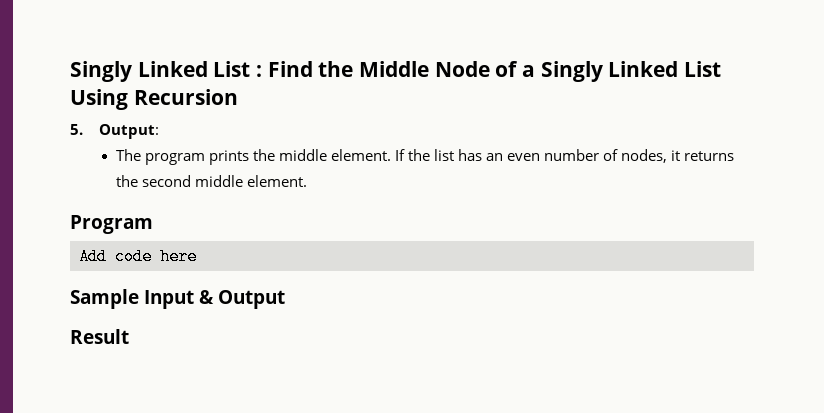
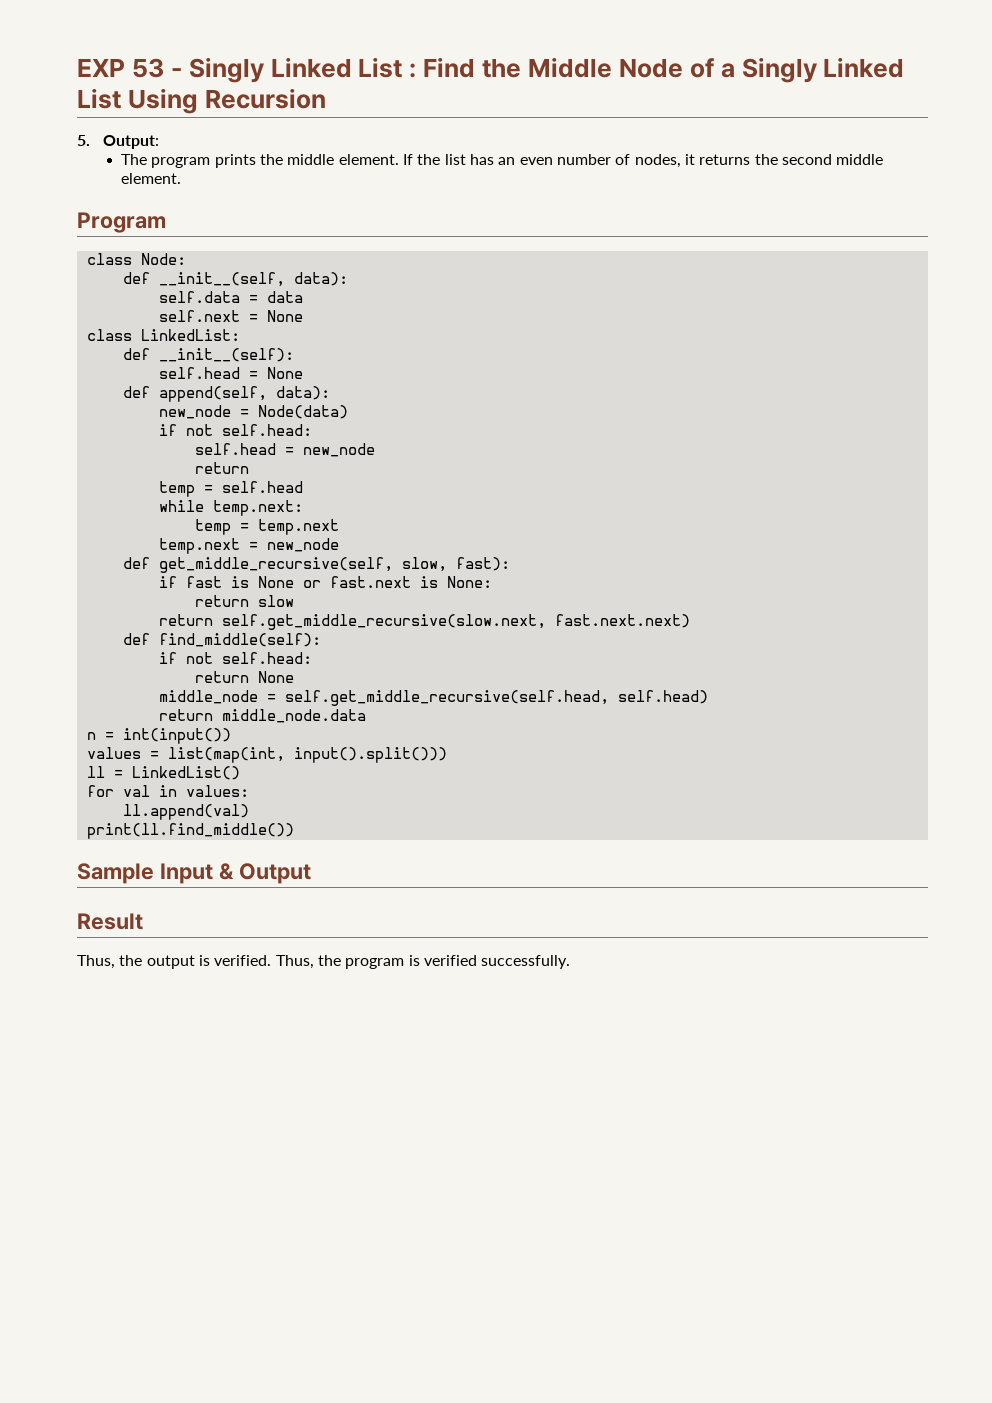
(70, 71) none -> [77,58,182,78] EXP 53 -
[79,248,197,265] Add code here -> [86,253,186,265] [122,272,348,287] [158,291,303,303] [158,310,303,322] [86,329,240,341] [122,348,294,362] [158,367,303,379] [122,386,330,402] [158,405,348,419] [158,424,312,436] [194,443,375,457] [194,462,249,474] [158,481,303,497] [158,500,303,516] [194,519,339,535] [158,538,339,554] [122,557,510,573] [158,576,492,588] [194,595,294,607] [158,614,690,630] [122,633,321,647] [158,652,312,664] [194,671,294,683] [158,690,708,706] [158,709,366,723] [86,728,231,744] [86,747,447,763] [86,766,240,780] [86,785,249,797] [122,804,249,820] [86,823,294,839] class Node: // def __init__(self, data): // self.data = data // self.next = None // class LinkedList: // def __init__(self): // self.head = None // def append(self, data): // new_node = Node(data) // if not self.head: // self.head = new_node // return // temp = self.head // while temp.next: // temp = temp.next // temp.next = new_node // def get_middle_recursive(self, slow, fast): // if fast is None or fast.next is None: // return slow // return self.get_middle_recursive(slow.next, fast.next.next) // def find_middle(self): // if not self.head: // return None // middle_node = self.get_middle_recursive(self.head, self.head) // return middle_node.data // n = int(input()) // values = list(map(int, input().split())) // ll = LinkedList() // for val in values: // ll.append(val) // print(ll.find_middle())
(129, 336) none -> [77,955,571,969] // Thus, the output is verified. Thus, the program is verified successfully.

